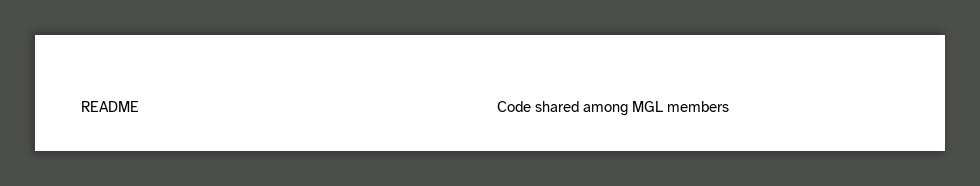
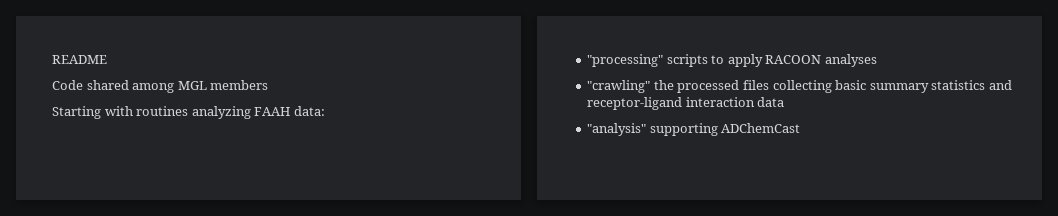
(729, 106) none -> [52,106,325,119] [587,54,877,67] [587,80,1012,93] [587,97,785,110] [587,123,801,136] // Starting with routines analyzing FAAH data: // "processing" scripts to apply RACOON analyses // "crawling" the processed files collecting basic summary statistics and receptor-ligand interaction data // "analysis" supporting ADChemCast

